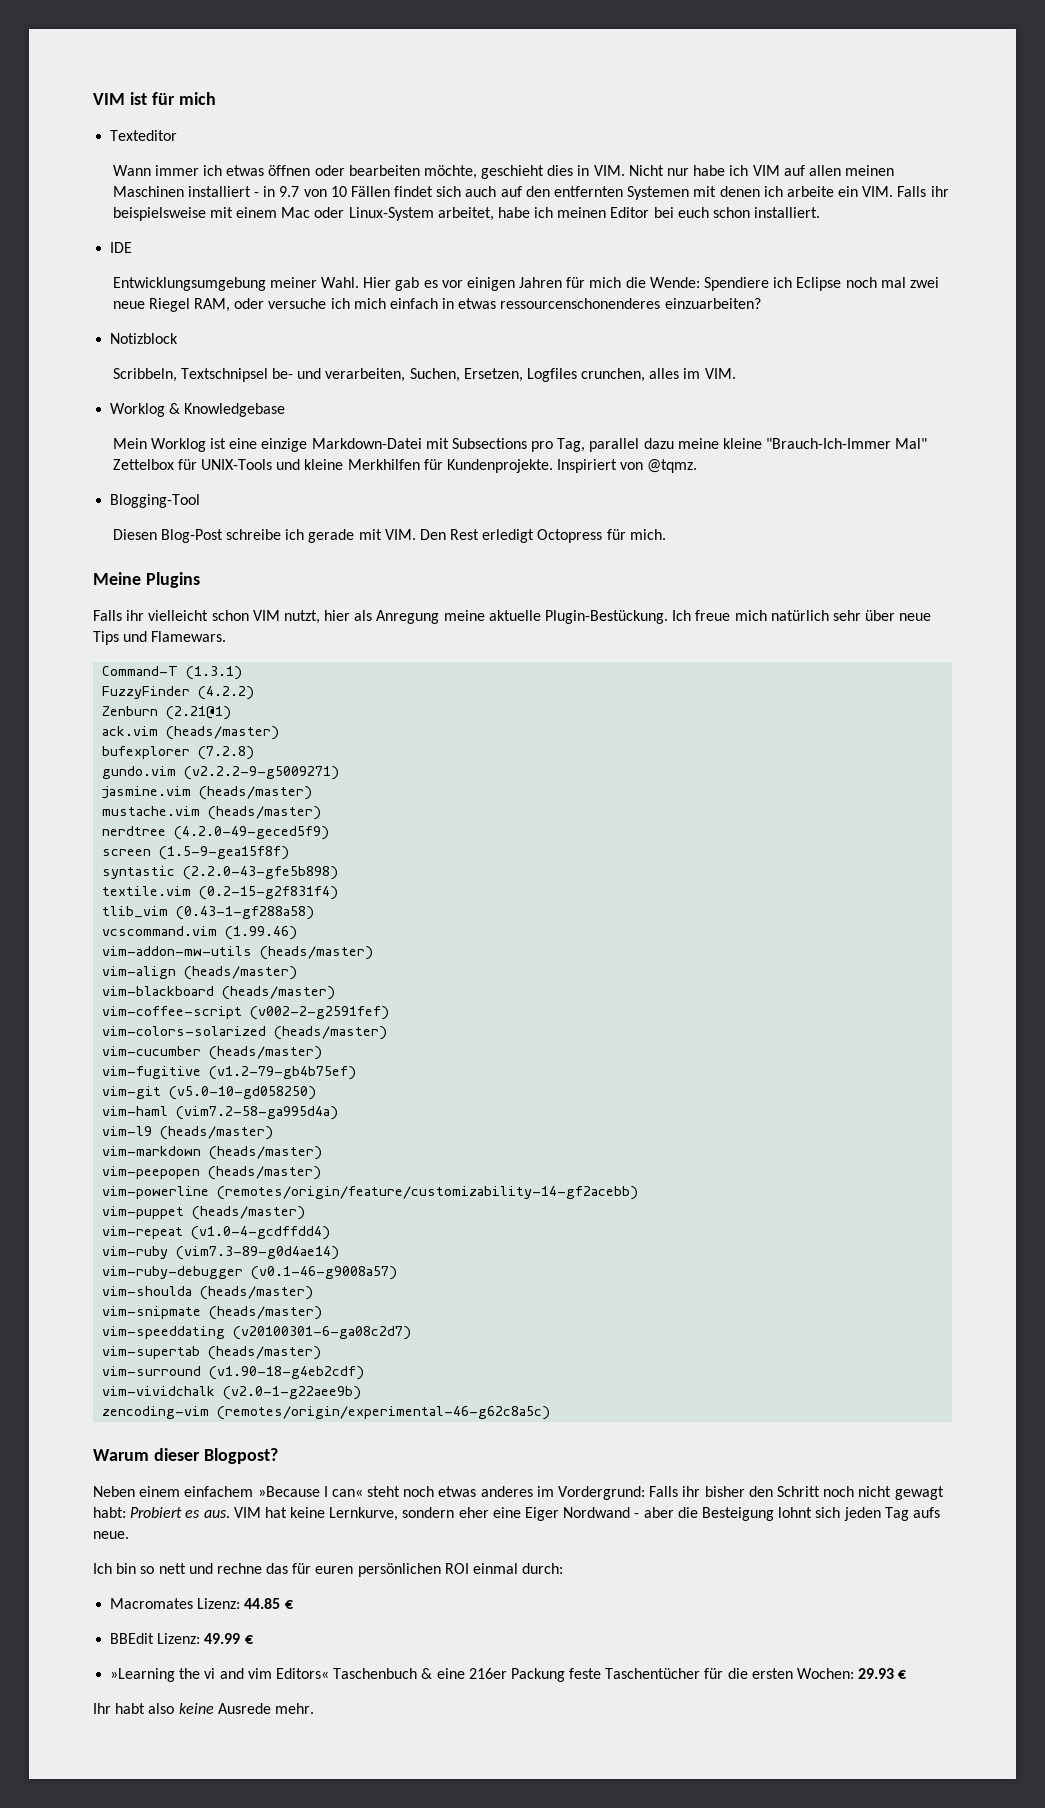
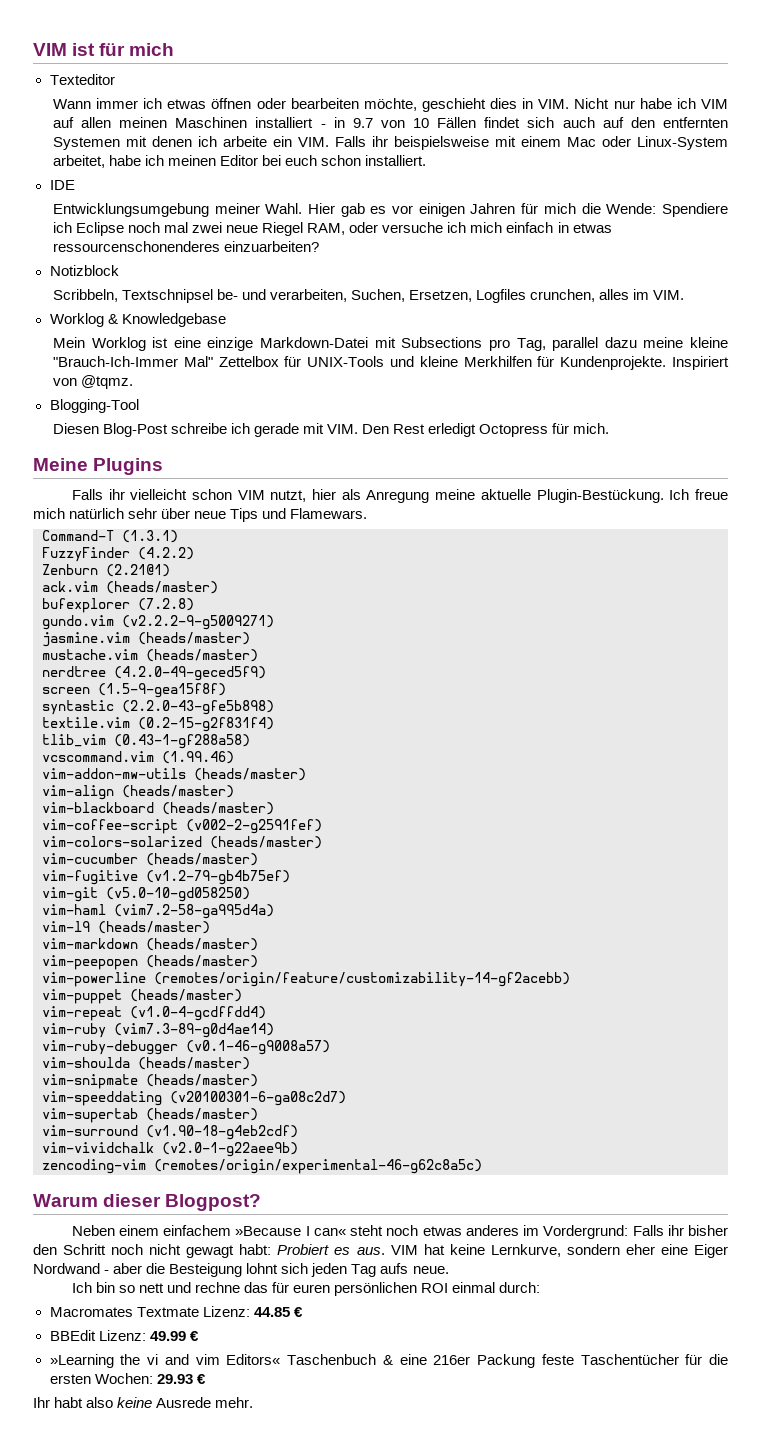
(194, 1603) none -> [136,1307,199,1317] Textmate

